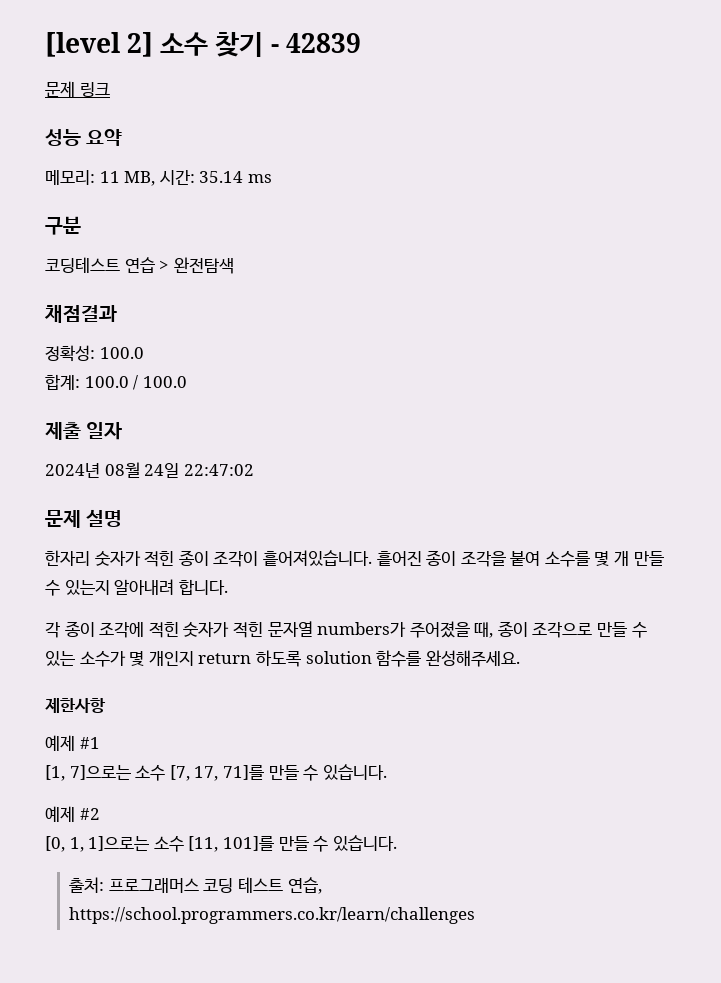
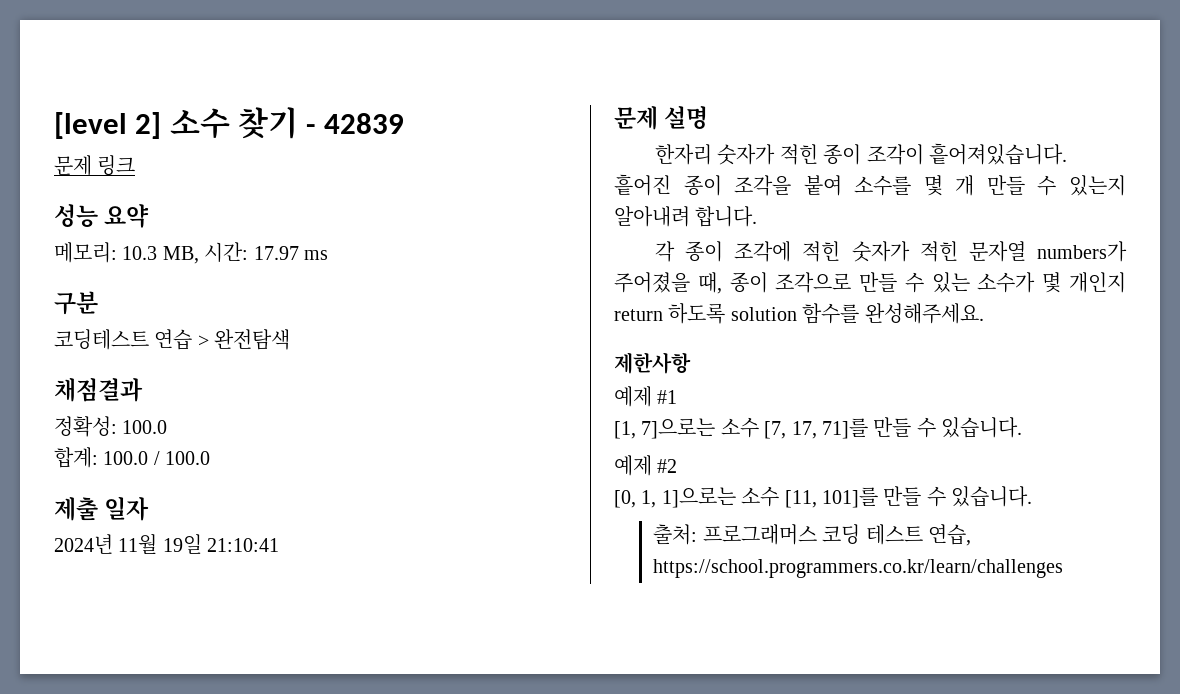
[99,171,120,183] 11 -> [122,246,158,260] 10.3
[199,171,244,183] 35.14 -> [253,246,299,260] 17.97
[104,462,254,478] 08월 24일 22:47:02 -> [118,533,280,554] 11월 19일 21:10:41

